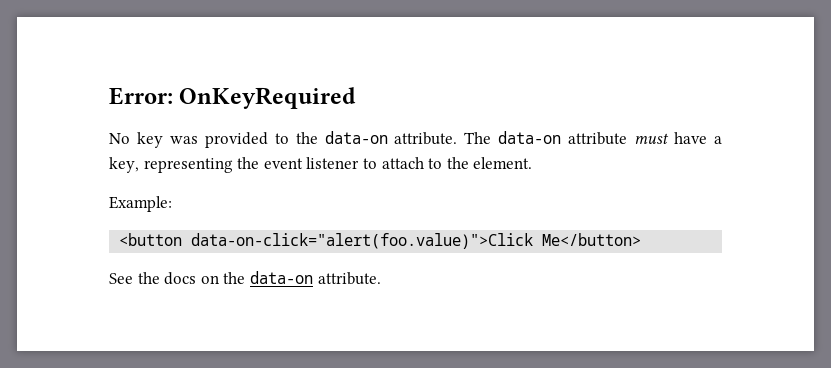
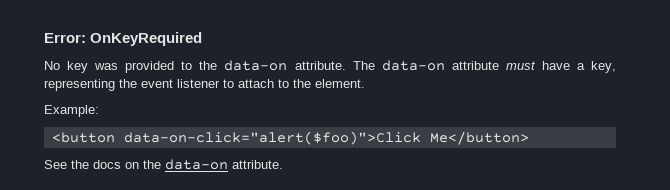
[191,233,534,249] data-on-click="alert(foo.value)">Click -> [123,131,421,145] data-on-click="alert($foo)">Click

